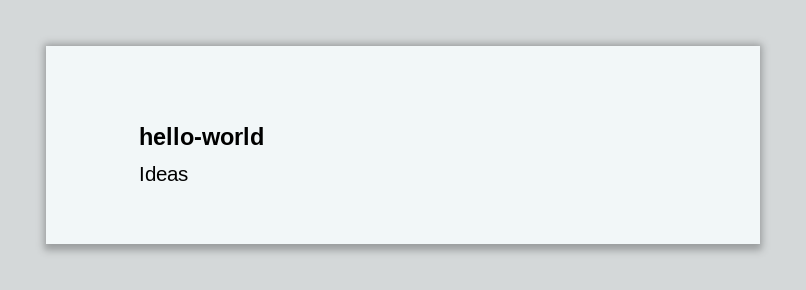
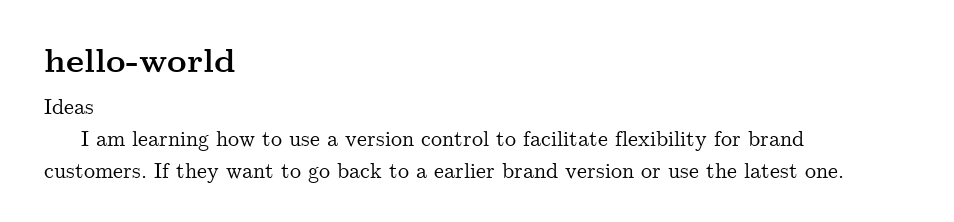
(188, 173) none -> [80,131,804,151] [44,163,844,183] // I am learning how to use a version control to facilitate flexibility for brand customers. If they want to go back to a earlier brand version or use the latest one.

